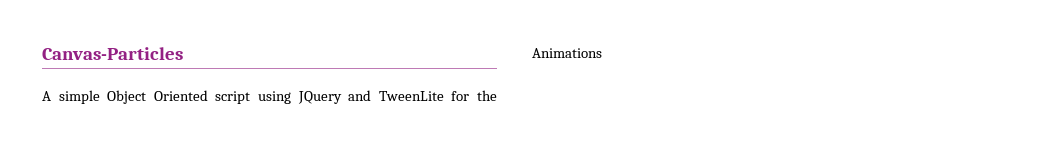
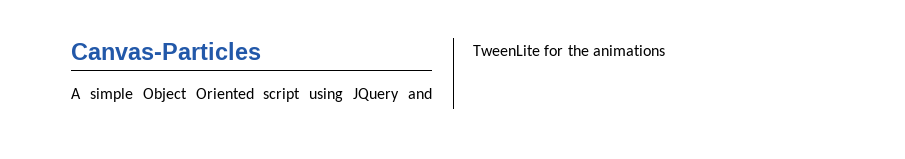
[532,48,602,58] Animations -> [592,45,665,56] animations

